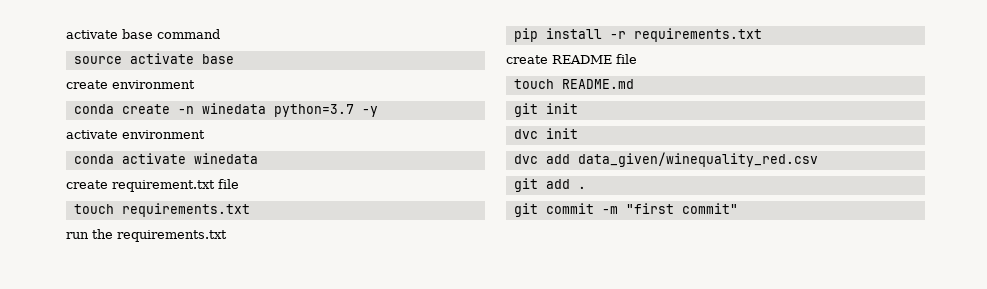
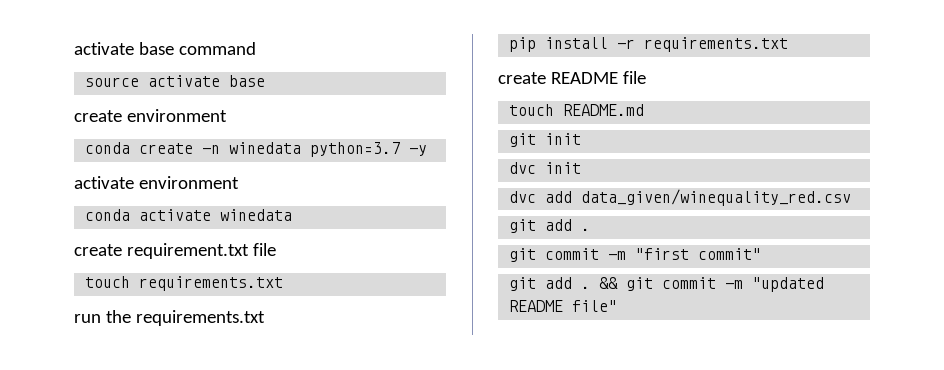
(738, 208) none -> [509,277,825,292] [509,300,618,312] // git add . && git commit -m "updated README file"

